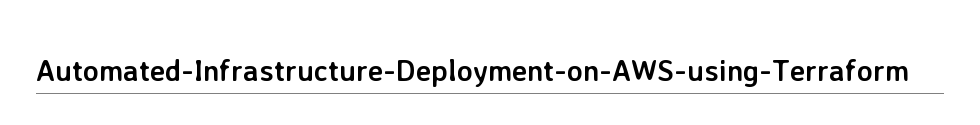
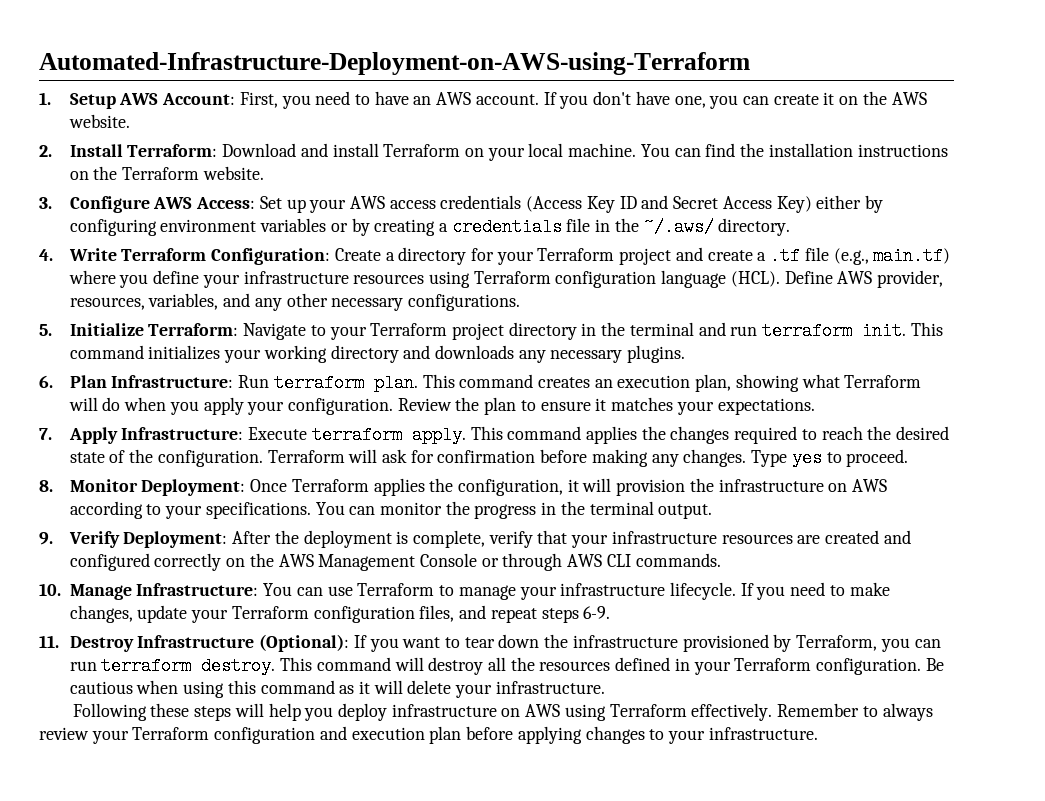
(909, 73) none -> [39,91,927,109] [68,114,130,128] [39,143,948,161] [69,166,264,180] [39,195,884,213] [69,218,791,236] [39,247,951,265] [68,270,944,288] [69,293,521,311] [39,322,943,340] [69,345,686,363] [39,374,922,392] [68,397,815,415] [39,426,950,444] [69,449,909,467] [39,478,888,496] [69,501,713,519] [39,530,911,548] [69,553,721,571] [39,582,890,600] [69,605,611,623] [39,634,941,652] [69,657,944,675] [69,680,605,698] [72,703,933,721] [39,726,818,744] // 1. Setup AWS Account: First, you need to have an AWS account. If you don't have one, you can create it on the AWS website. // 2. Install Terraform: Download and install Terraform on your local machine. You can find the installation instructions on the Terraform website. // 3. Configure AWS Access: Set up your AWS access credentials (Access Key ID and Secret Access Key) either by configuring environment variables or by creating a credentials file in the ~/.aws/ directory. // 4. Write Terraform Configuration: Create a directory for your Terraform project and create a .tf file (e.g., main.tf) where you define your infrastructure resources using Terraform configuration language (HCL). Define AWS provider, resources, variables, and any other necessary configurations. // 5. Initialize Terraform: Navigate to your Terraform project directory in the terminal and run terraform init. This command initializes your working directory and downloads any necessary plugins. // 6. Plan Infrastructure: Run terraform plan. This command creates an execution plan, showing what Terraform will do when you apply your configuration. Review the plan to ensure it matches your expectations. // 7. Apply Infrastructure: Execute terraform apply. This command applies the changes required to reach the desired state of the configuration. Terraform will ask for confirmation before making any changes. Type yes to proceed. // 8. Monitor Deployment: Once Terraform applies the configuration, it will provision the infrastructure on AWS according to your specifications. You can monitor the progress in the terminal output. // 9. Verify Deployment: After the deployment is complete, verify that your infrastructure resources are created and configured correctly on the AWS Management Console or through AWS CLI commands. // 10. Manage Infrastructure: You can use Terraform to manage your infrastructure lifecycle. If you need to make changes, update your Terraform configuration files, and repeat steps 6-9. // 11. Destroy Infrastructure (Optional): If you want to tear down the infrastructure provisioned by Terraform, you can run terraform destroy. This command will destroy all the resources defined in your Terraform configuration. Be cautious when using this command as it will delete your infrastructure. // Following these steps will help you deploy infrastructure on AWS using Terraform effectively. Remember to always review your Terraform configuration and execution plan before applying changes to your infrastructure.

